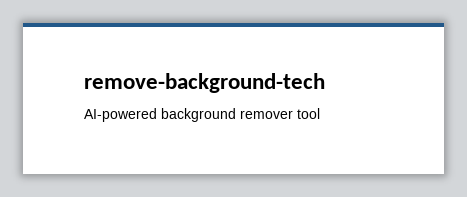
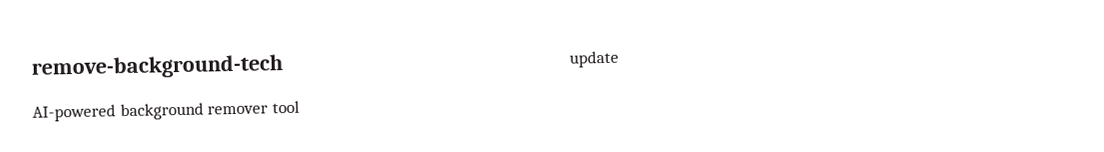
(320, 113) none -> [569,50,619,68] // update

